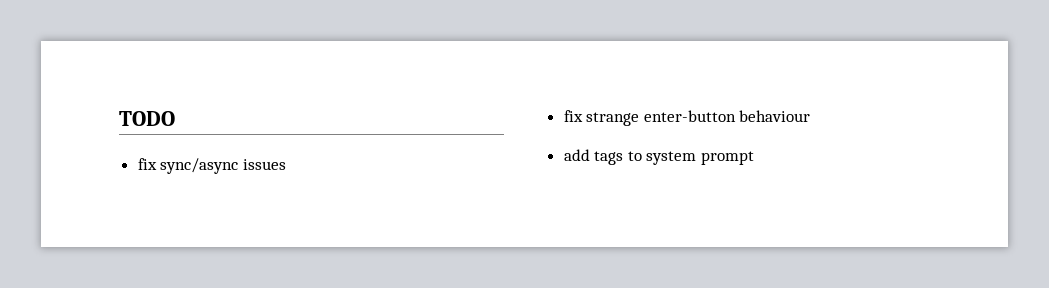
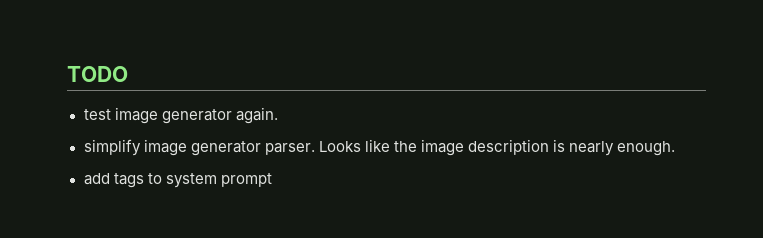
[137,158,286,174] [563,110,811,126] fix sync/async issues // fix strange enter-button behaviour -> [83,107,278,124] [83,139,676,156] test image generator again. // simplify image generator parser. Looks like the image description is nearly enough.

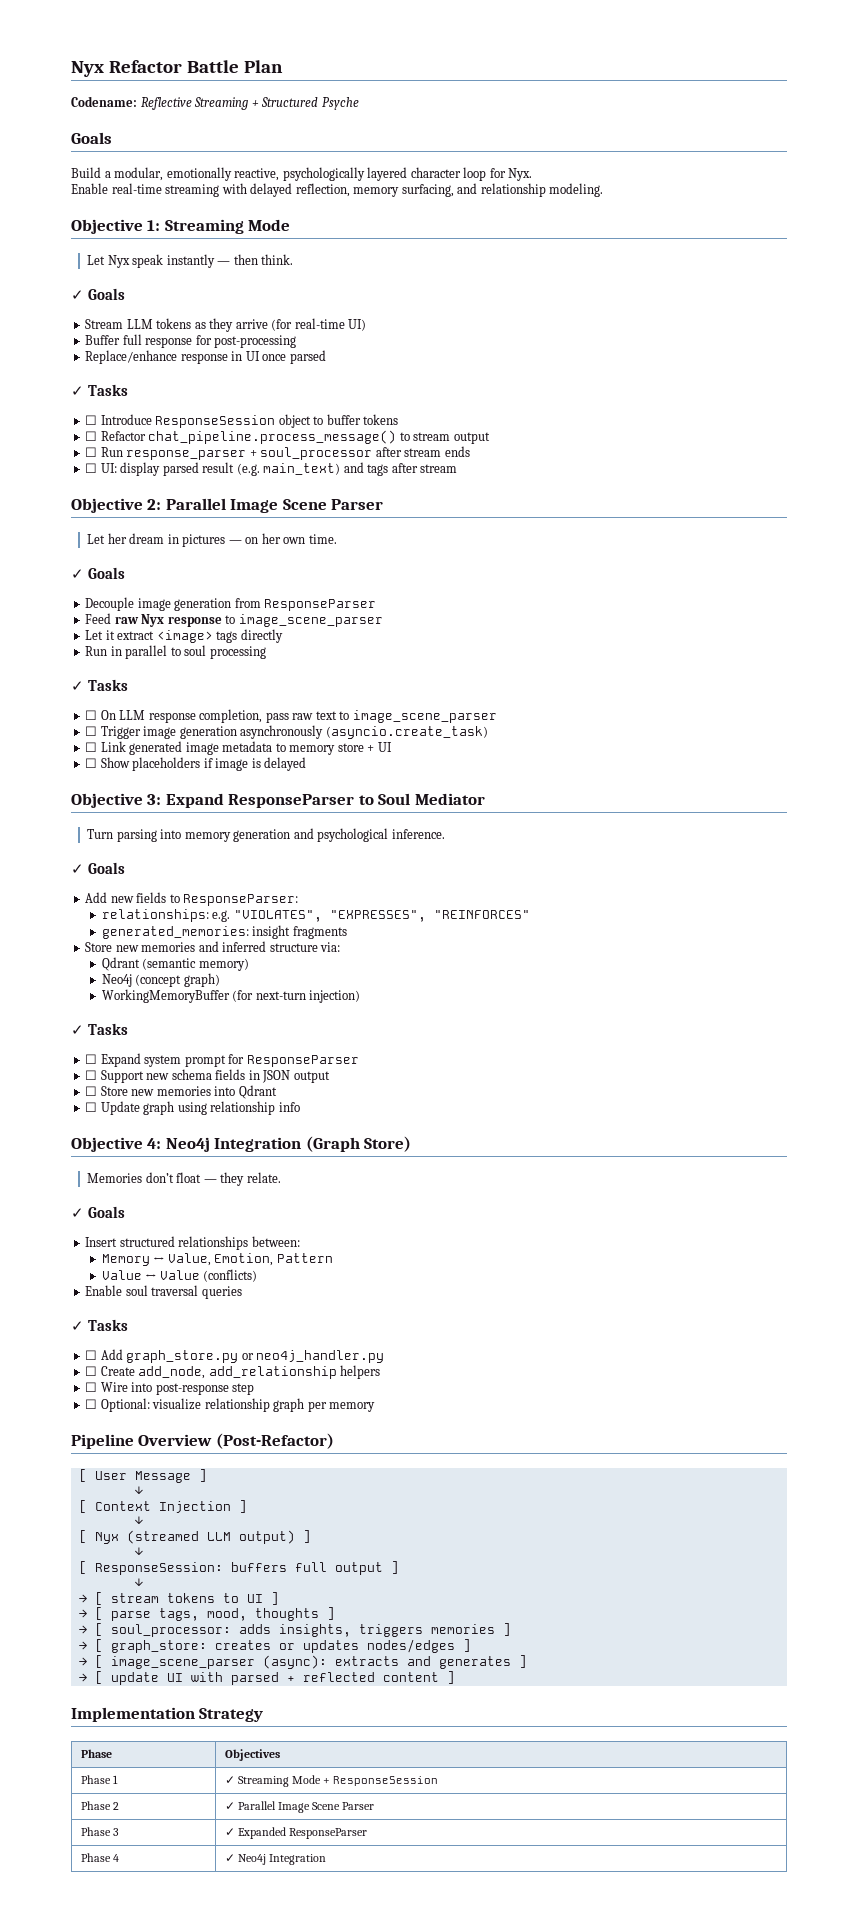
[67,66,128,82] [83,107,278,124] [83,139,676,156] [83,173,272,188] TODO // test image generator again. // simplify image generator parser. Looks like the image description is nearly enough. // add tags to system prompt -> [71,60,283,77] [71,96,359,110] [71,132,112,144] [71,167,533,181] [71,183,604,197] [71,219,291,234] [87,254,294,268] [71,288,125,300] [85,318,367,332] [85,334,297,348] [85,350,326,364] [71,384,128,396] [85,414,399,428] [85,430,490,444] [85,446,470,460] [85,462,458,476] [71,498,384,513] [87,533,337,547] [71,567,125,579] [85,597,377,611] [85,613,383,627] [85,629,283,643] [85,645,266,659] [71,679,128,691] [85,709,497,723] [85,725,488,739] [85,741,392,755] [85,757,307,771] [71,793,485,808] [87,828,445,842] [71,862,125,874] [85,892,299,906] [101,909,530,922] [101,925,347,939] [85,941,341,952] [101,957,249,971] [101,973,220,987] [101,989,361,1003] [71,1023,128,1035] [85,1053,359,1067] [85,1069,330,1083] [85,1085,277,1099] [85,1101,300,1115] [71,1136,412,1152] [87,1172,281,1186] [71,1206,125,1218] [85,1236,300,1250] [101,1253,333,1266] [101,1269,258,1282] [85,1285,242,1299] [71,1319,128,1331] [85,1349,385,1363] [85,1365,381,1379] [85,1382,255,1395] [85,1398,376,1412] [71,1433,334,1449] [78,1469,207,1483] [133,1486,143,1495] [78,1500,247,1513] [133,1516,143,1525] [78,1530,311,1544] [133,1547,143,1556] [78,1561,399,1575] [133,1578,143,1587] [78,1592,279,1605] [78,1607,335,1621] [78,1623,511,1637] [78,1639,471,1653] [78,1655,527,1669] [78,1671,455,1685] [71,1707,264,1722] [81,1749,113,1758] [225,1749,281,1761] [81,1775,119,1784] [225,1775,439,1787] [81,1801,120,1810] [225,1801,375,1813] [81,1827,120,1836] [225,1827,368,1839] [81,1853,120,1862] [225,1854,327,1865] Nyx Refactor Battle Plan // Codename: Reflective Streaming + Structured Psyche // Goals // Build a modular, emotionally reactive, psychologically layered character loop for Nyx. // Enable real-time streaming with delayed reflection, memory surfacing, and relationship modeling. // Objective 1: Streaming Mode // Let Nyx speak instantly — then think. // ✓ Goals // Stream LLM tokens as they arrive (for real-time UI) // Buffer full response for post-processing // Replace/enhance response in UI once parsed // ✓ Tasks // ☐ Introduce ResponseSession object to buffer tokens // ☐ Refactor chat_pipeline.process_message() to stream output // ☐ Run response_parser + soul_processor after stream ends // ☐ UI: display parsed result (e.g. main_text) and tags after stream // Objective 2: Parallel Image Scene Parser // Let her dream in pictures — on her own time. // ✓ Goals // Decouple image generation from ResponseParser // Feed raw Nyx response to image_scene_parser // Let it extract <image> tags directly // Run in parallel to soul processing // ✓ Tasks // ☐ On LLM response completion, pass raw text to image_scene_parser // ☐ Trigger image generation asynchronously (asyncio.create_task) // ☐ Link generated image metadata to memory store + UI // ☐ Show placeholders if image is delayed // Objective 3: Expand ResponseParser to Soul Mediator // Turn parsing into memory generation and psychological inference. // ✓ Goals // Add new fields to ResponseParser: // relationships: e.g. "VIOLATES", "EXPRESSES", "REINFORCES" // generated_memories: insight fragments // Store new memories and inferred structure via: // Qdrant (semantic memory) // Neo4j (concept graph) // WorkingMemoryBuffer (for next-turn injection) // ✓ Tasks // ☐ Expand system prompt for ResponseParser // ☐ Support new schema fields in JSON output // ☐ Store new memories into Qdrant // ☐ Update graph using relationship info // Objective 4: Neo4j Integration (Graph Store) // Memories don’t float — they relate. // ✓ Goals // Insert structured relationships between: // Memory ↔ Value, Emotion, Pattern // Value ↔ Value (conflicts) // Enable soul traversal queries // ✓ Tasks // ☐ Add graph_store.py or neo4j_handler.py // ☐ Create add_node, add_relationship helpers // ☐ Wire into post-response step // ☐ Optional: visualize relationship graph per memory // Pipeline Overview (Post-Refactor) // [ User Message ] // ↓ // [ Context Injection ] // ↓ // [ Nyx (streamed LLM output) ] // ↓ // [ ResponseSession: buffers full output ] // ↓ // → [ stream tokens to UI ] // → [ parse tags, mood, thoughts ] // → [ soul_processor: adds insights, triggers memories ] // → [ graph_store: creates or updates nodes/edges ] // → [ image_scene_parser (async): extracts and generates ] // → [ update UI with parsed + reflected content ] // Implementation Strategy // Phase | Objectives // Phase 1 | ✓ Streaming Mode + ResponseSession // Phase 2 | ✓ Parallel Image Scene Parser // Phase 3 | ✓ Expanded ResponseParser // Phase 4 | ✓ Neo4j Integration

